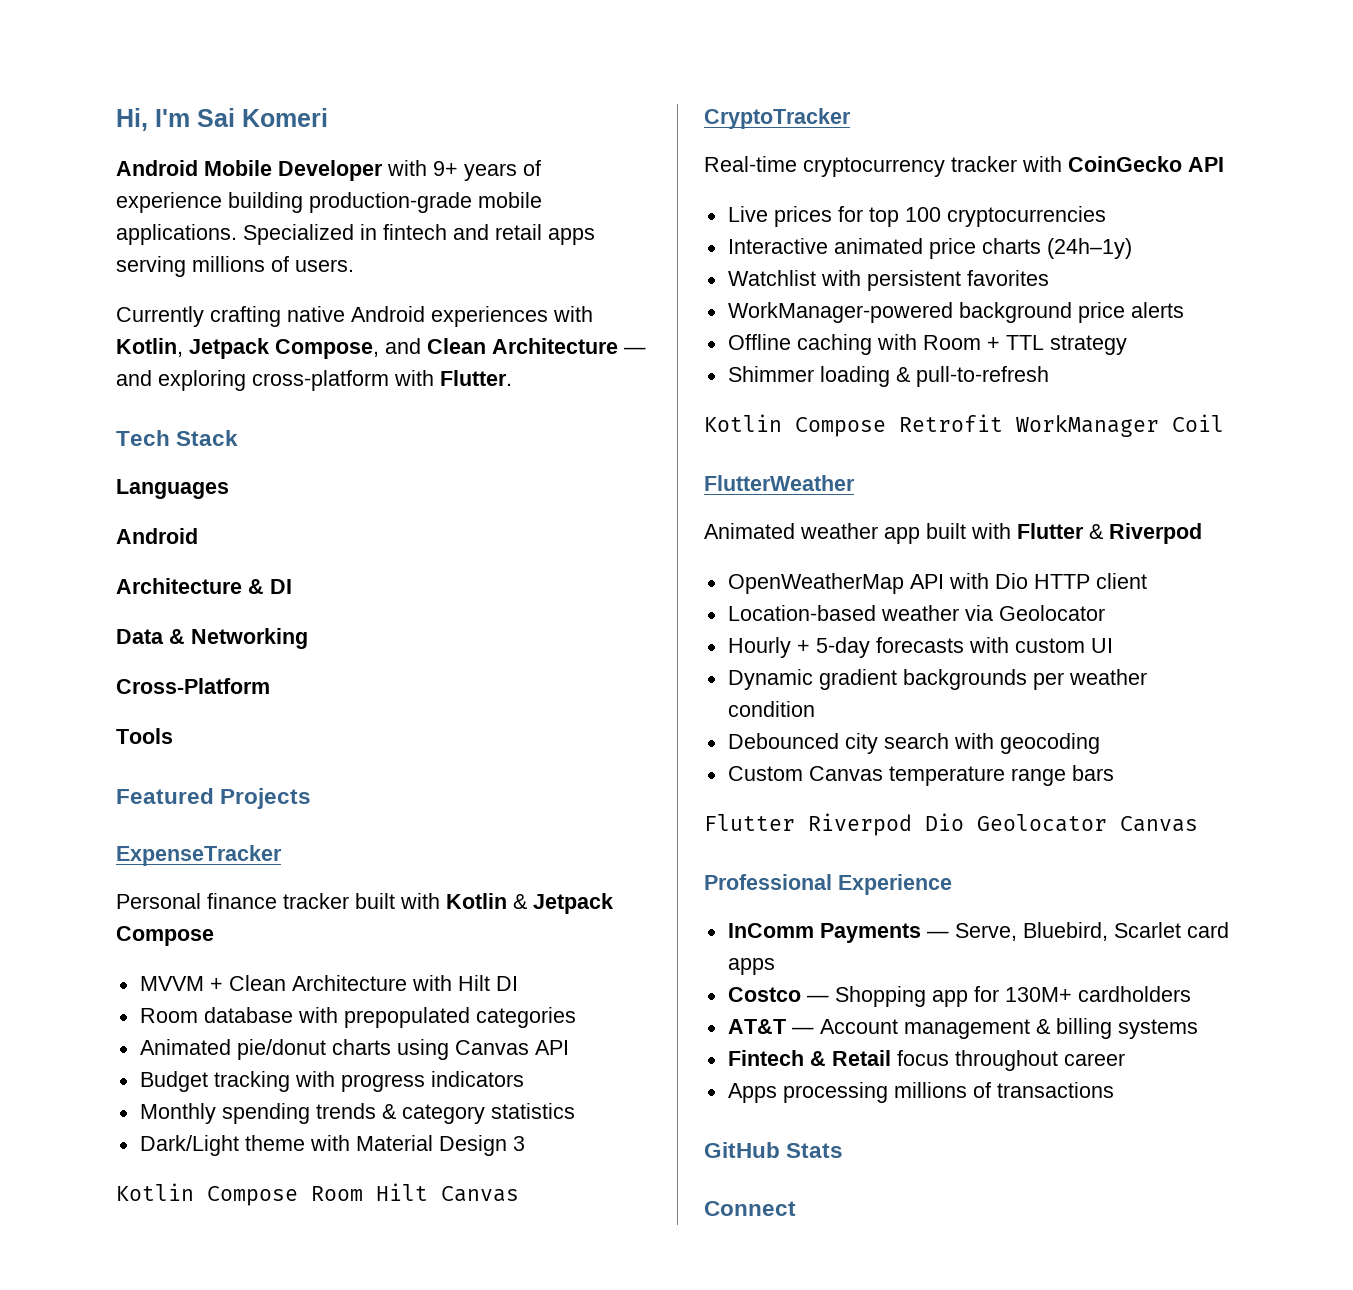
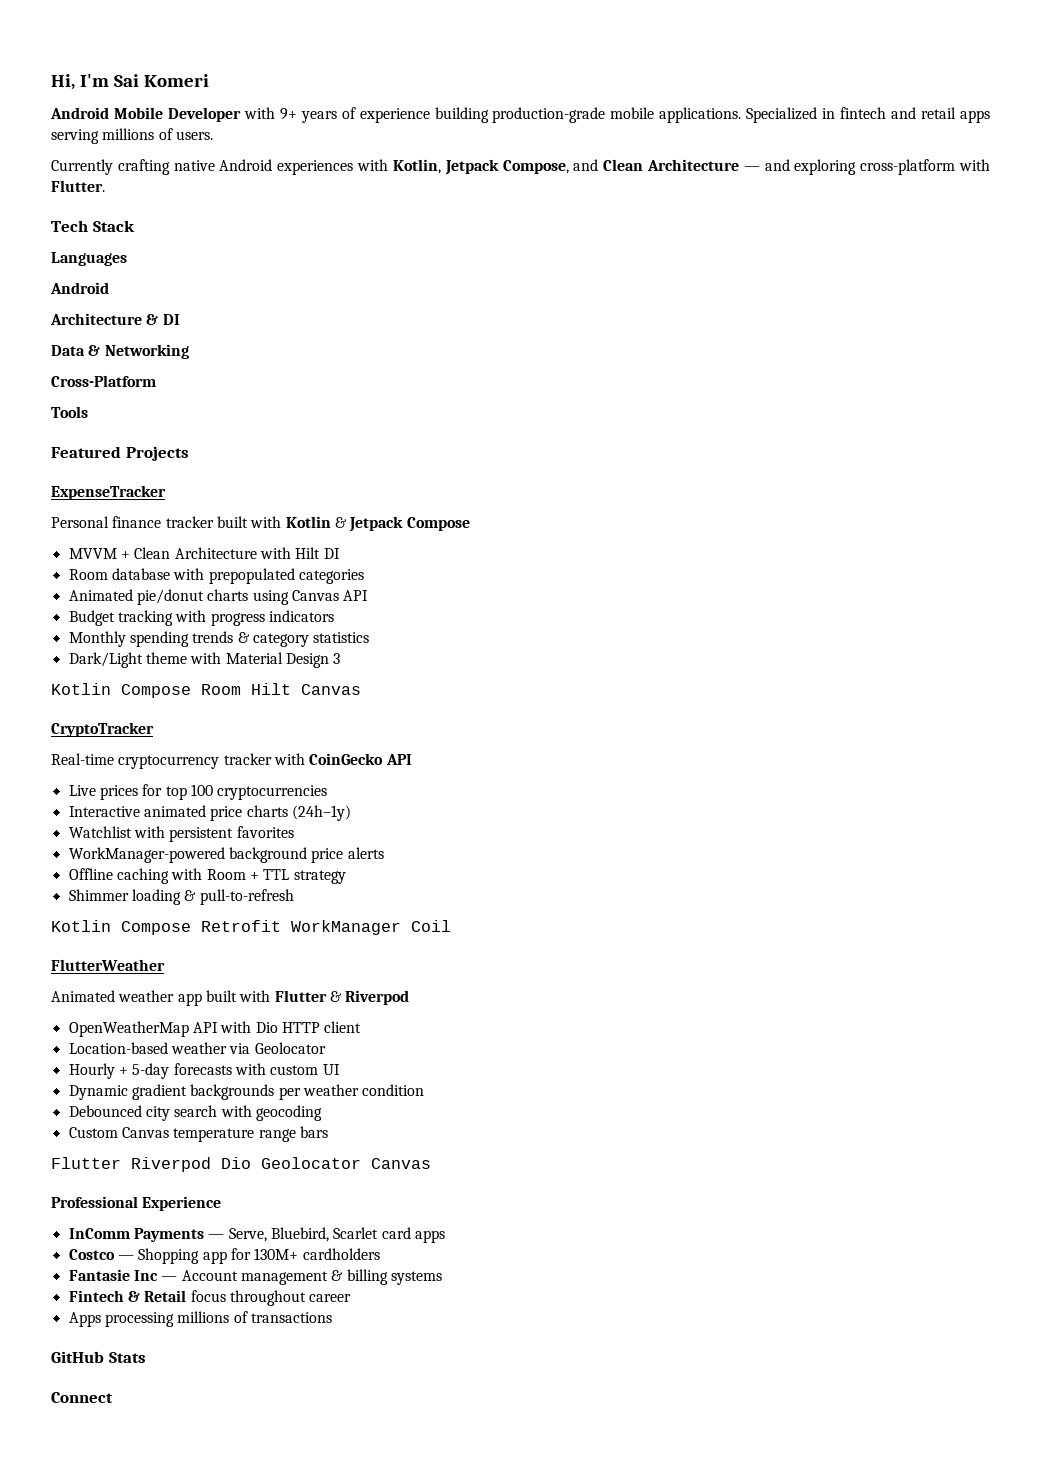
[727,1019,786,1034] AT&T -> [68,1269,158,1281] Fantasie Inc

